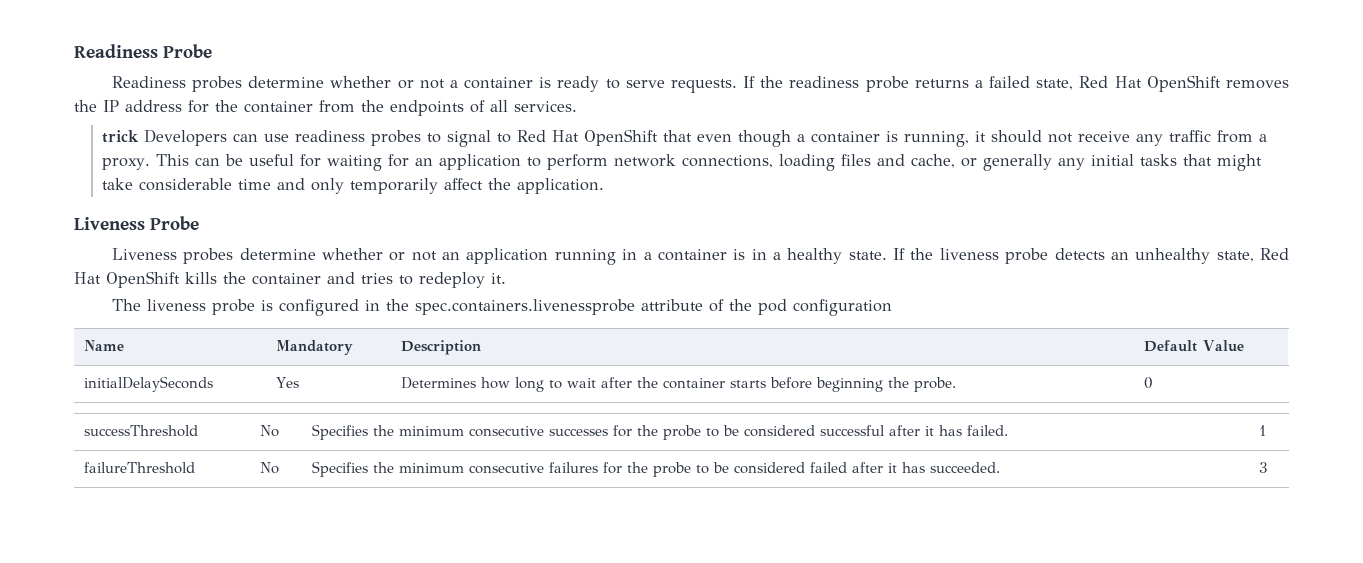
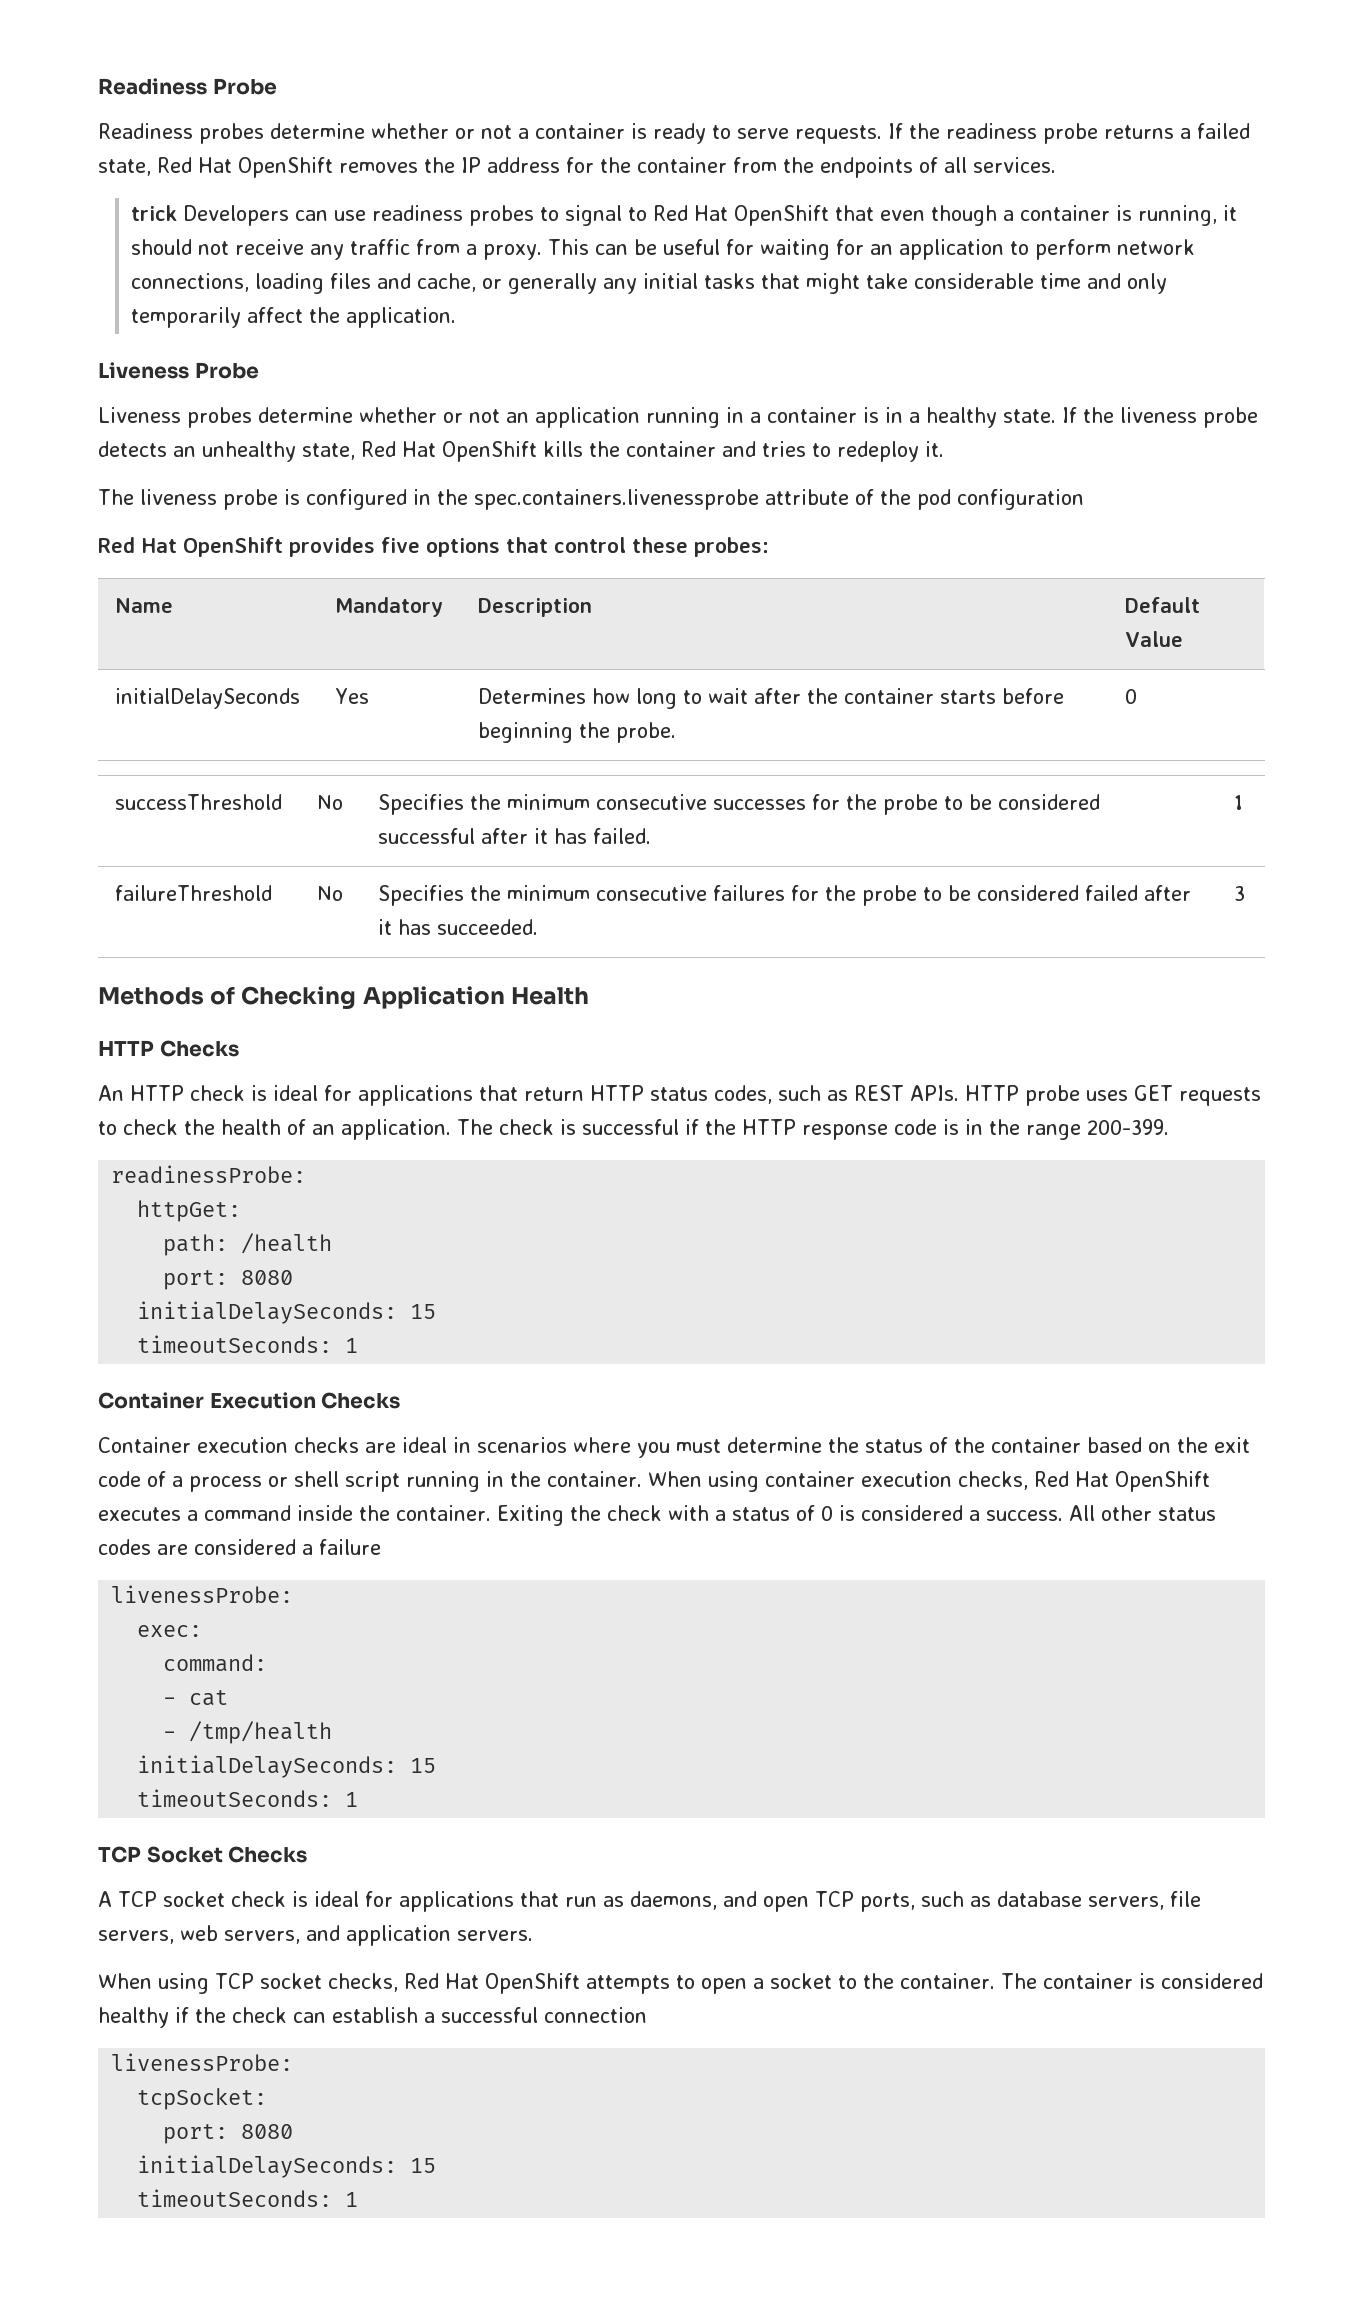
(892, 307) none -> [98,537,769,557] // Red Hat OpenShift provides five options that control these probes:
(1268, 467) none -> [98,986,589,1010] [98,1040,239,1057] [98,1085,1261,1106] [98,1119,1169,1140] [111,1165,307,1184] [137,1200,242,1222] [163,1233,333,1256] [163,1270,294,1290] [137,1301,437,1324] [137,1335,359,1353] [98,1392,401,1409] [98,1437,1250,1458] [98,1471,1210,1492] [98,1505,1216,1526] [98,1539,381,1555] [111,1585,294,1603] [137,1625,203,1637] [163,1654,268,1672] [163,1690,229,1706] [163,1721,333,1744] [137,1755,437,1778] [137,1789,359,1807] [98,1846,308,1863] [98,1891,1201,1912] [98,1925,533,1946] [98,1973,1263,1994] [98,2007,647,2028] [111,2053,294,2071] [137,2088,268,2110] [163,2124,294,2144] [137,2155,437,2178] [137,2189,359,2207] // Methods of Checking Application Health // HTTP Checks // An HTTP check is ideal for applications that return HTTP status codes, such as REST APIs. HTTP probe uses GET requests to check the health of an application. The check is successful if the HTTP response code is in the range 200-399. // readinessProbe: // httpGet: // path: /health // port: 8080 // initialDelaySeconds: 15 // timeoutSeconds: 1 // Container Execution Checks // Container execution checks are ideal in scenarios where you must determine the status of the container based on the exit code of a process or shell script running in the container. When using container execution checks, Red Hat OpenShift executes a command inside the container. Exiting the check with a status of 0 is considered a success. All other status codes are considered a failure // livenessProbe: // exec: // command: // - cat // - /tmp/health // initialDelaySeconds: 15 // timeoutSeconds: 1 // TCP Socket Checks // A TCP socket check is ideal for applications that run as daemons, and open TCP ports, such as database servers, file servers, web servers, and application servers. // When using TCP socket checks, Red Hat OpenShift attempts to open a socket to the container. The container is considered healthy if the check can establish a successful connection // livenessProbe: // tcpSocket: // port: 8080 // initialDelaySeconds: 15 // timeoutSeconds: 1

